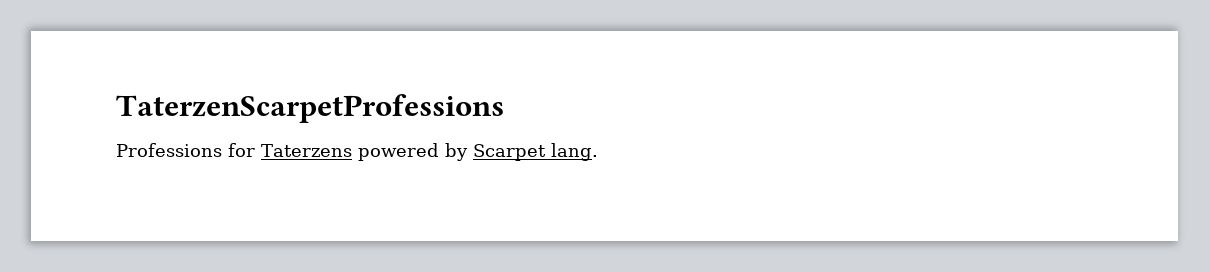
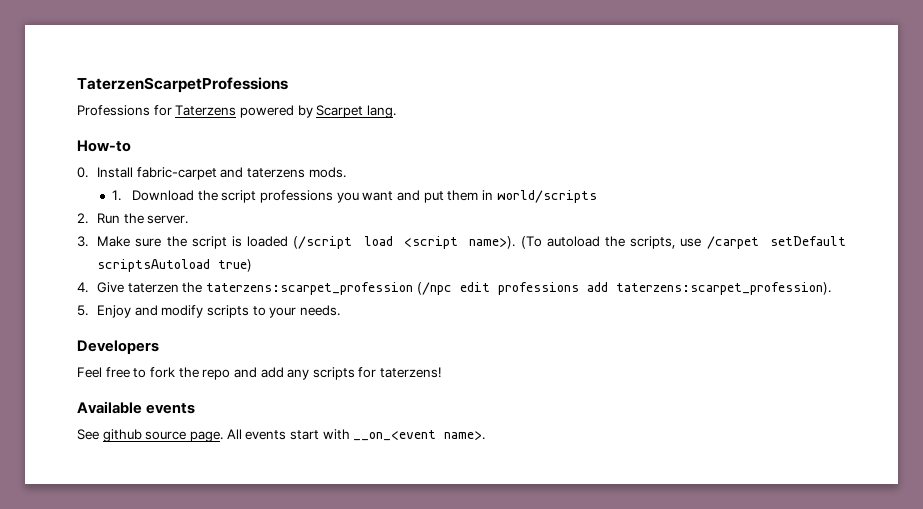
(598, 152) none -> [77,140,131,152] [77,167,346,180] [112,190,597,203] [77,213,189,224] [77,236,846,249] [97,259,253,272] [77,282,831,295] [77,305,341,318] [77,340,159,354] [77,367,442,380] [77,401,196,414] [77,429,486,442] // How-to // 0. Install fabric-carpet and taterzens mods. // 1. Download the script professions you want and put them in world/scripts // 2. Run the server. // 3. Make sure the script is loaded (/script load <script name>). (To autoload the scripts, use /carpet setDefault scriptsAutoload true) // 4. Give taterzen the taterzens:scarpet_profession (/npc edit professions add taterzens:scarpet_profession). // 5. Enjoy and modify scripts to your needs. // Developers // Feel free to fork the repo and add any scripts for taterzens! // Available events // See github source page. All events start with __on_<event name>.

